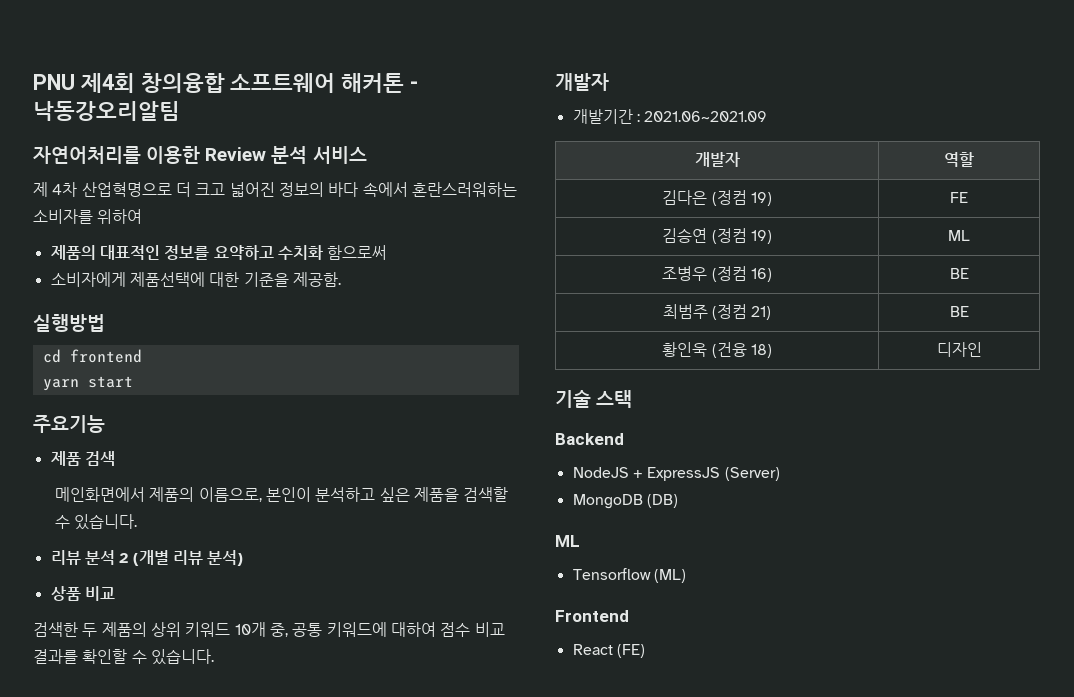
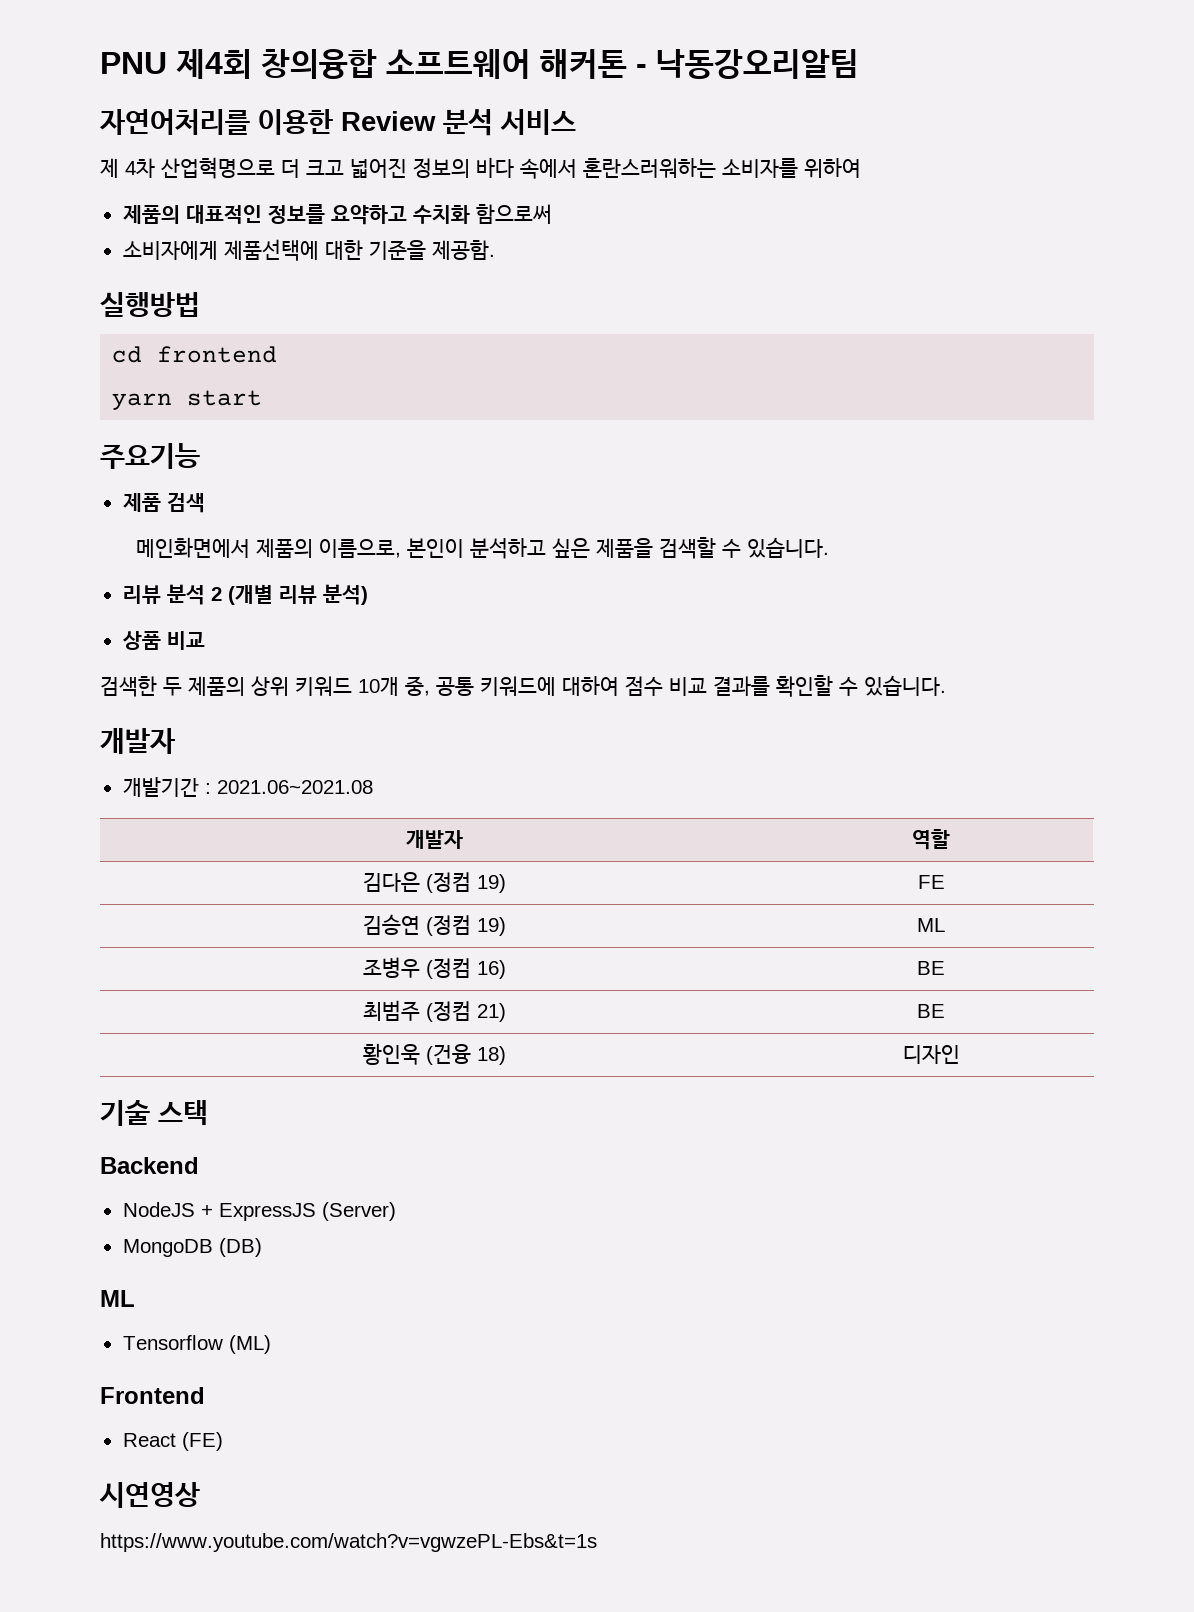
[644,111,768,122] 2021.06~2021.09 -> [216,780,373,794] 2021.06~2021.08
(645, 651) none -> [99,1482,200,1508] [100,1533,597,1552] // 시연영상 // https://www.youtube.com/watch?v=vgwzePL-Ebs&t=1s

